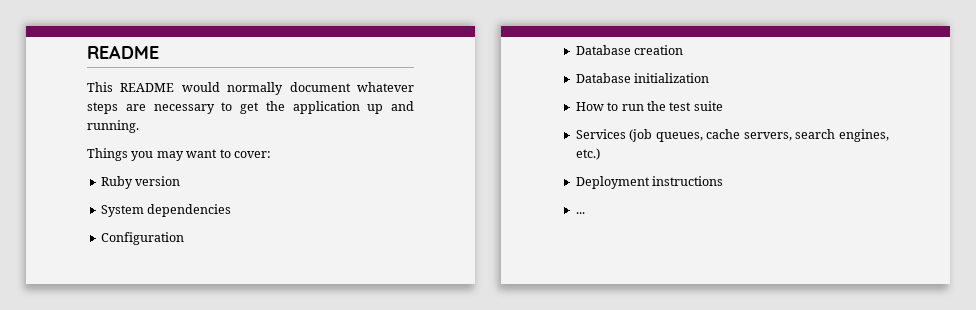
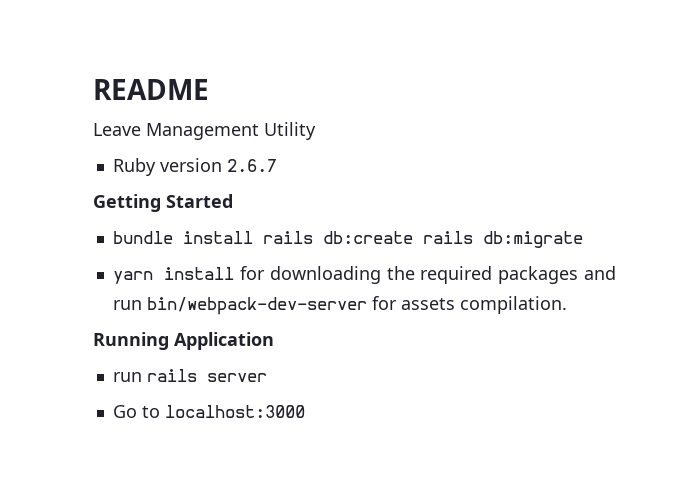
[87,82,414,95] [87,101,414,114] [87,120,139,133] [87,148,271,161] [100,176,181,189] [100,204,232,217] [100,232,184,245] [575,45,684,55] [575,73,710,83] [575,101,723,111] [575,129,889,142] [575,148,600,160] [575,176,724,189] [575,212,585,214] This README would normally document whatever steps are necessary to get the application up and running. // Things you may want to cover: // Ruby version // System dependencies // Configuration // Database creation // Database initialization // How to run the test suite // Services (job queues, cache servers, search engines, etc.) // Deployment instructions // ... -> [93,122,316,140] [112,158,277,176] [93,194,233,212] [112,231,583,248] [112,266,616,284] [112,296,567,315] [93,332,274,350] [112,369,267,382] [112,405,305,418] Leave Management Utility // Ruby version 2.6.7 // Getting Started // bundle install rails db:create rails db:migrate // yarn install for downloading the required packages and run bin/webpack-dev-server for assets compilation. // Running Application // run rails server // Go to localhost:3000

